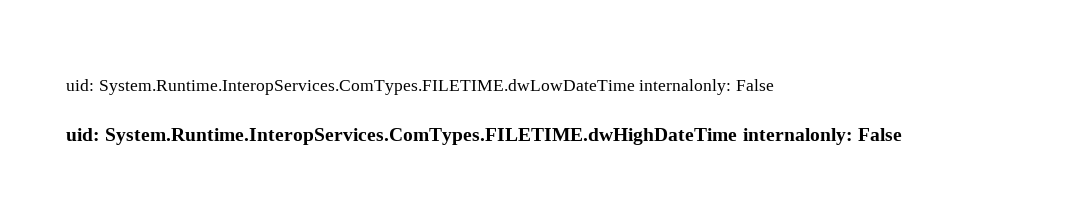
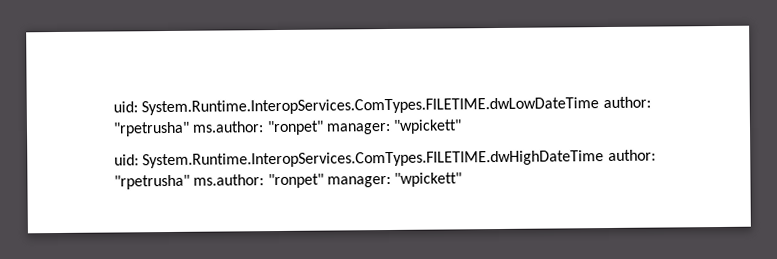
[639,79,775,95] [66,128,902,145] internalonly: False // uid: System.Runtime.InteropServices.ComTypes.FILETIME.dwHighDateTime internalonly: False -> [602,96,651,109] [113,119,463,137] [114,149,656,169] [114,172,463,190] author: "rpetrusha" ms.author: "ronpet" manager: "wpickett" // uid: System.Runtime.InteropServices.ComTypes.FILETIME.dwHighDateTime author: "rpetrusha" ms.author: "ronpet" manager: "wpickett"

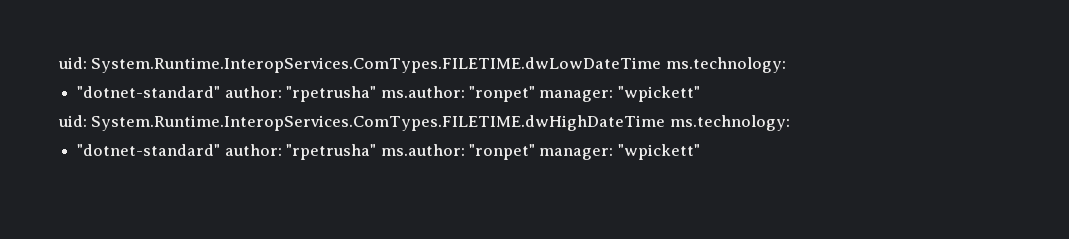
(600, 106) none -> [665,57,786,73] [77,86,221,98] ms.technology: // "dotnet-standard"
(605, 159) none -> [669,115,790,131] [77,144,221,156] ms.technology: // "dotnet-standard"

